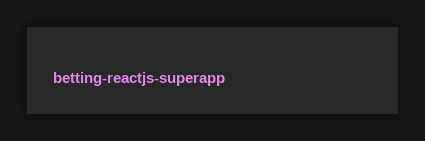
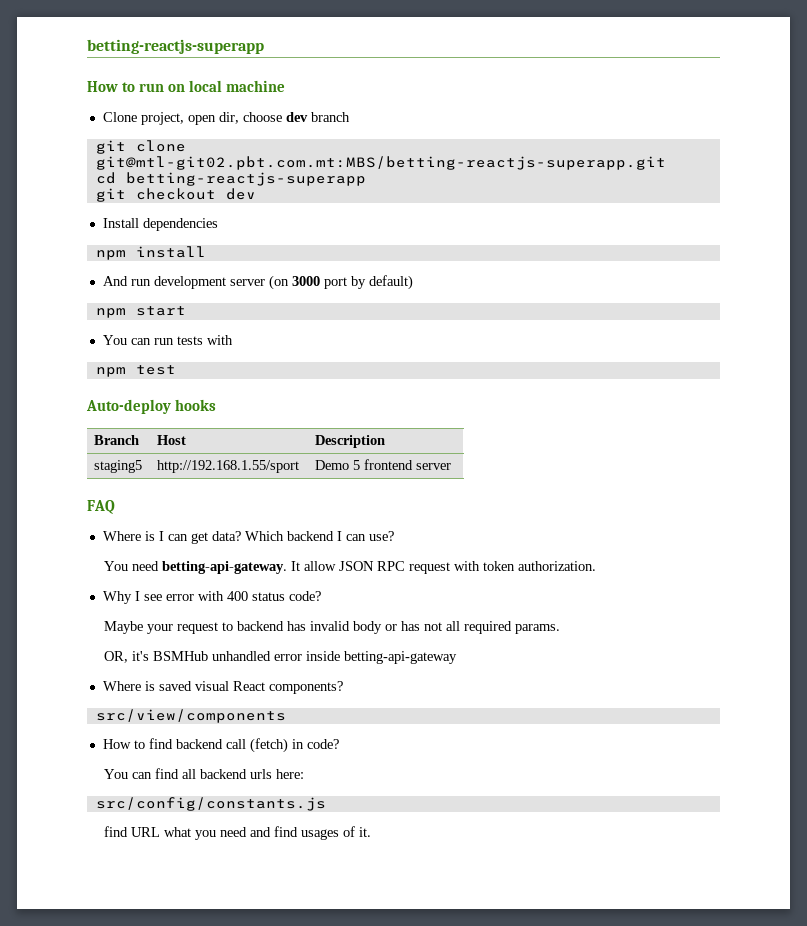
[53,72,225,86] betting-reactjs-superapp -> [87,39,264,54] [87,80,285,92] [102,112,350,125] [95,140,186,154] [95,156,666,170] [95,172,366,186] [95,188,256,202] [102,218,218,231] [95,246,206,260] [102,275,413,290] [95,306,186,318] [102,335,233,345] [95,365,176,377] [86,399,216,414] [94,435,140,445] [157,435,187,445] [315,435,386,448] [94,460,143,473] [157,460,300,473] [315,459,452,470] [87,500,115,514] [102,531,394,544] [104,561,597,574] [102,591,321,604] [104,621,561,634] [104,651,458,664] [102,681,343,694] [95,709,286,723] [102,738,339,753] [104,768,305,779] [95,797,326,811] [104,826,372,840] betting-reactjs-superapp // How to run on local machine // Clone project, open dir, choose dev branch // git clone git@mtl-git02.pbt.com.mt:MBS/betting-reactjs-superapp.git // cd betting-reactjs-superapp // git checkout dev // Install dependencies // npm install // And run development server (on 3000 port by default) // npm start // You can run tests with // npm test // Auto-deploy hooks // Branch | Host | Description // staging5 | http://192.168.1.55/sport | Demo 5 frontend server // FAQ // Where is I can get data? Which backend I can use? // You need betting-api-gateway. It allow JSON RPC request with token authorization. // Why I see error with 400 status code? // Maybe your request to backend has invalid body or has not all required params. // OR, it's BSMHub unhandled error inside betting-api-gateway // Where is saved visual React components? // src/view/components // How to find backend call (fetch) in code? // You can find all backend urls here: // src/config/constants.js // find URL what you need and find usages of it.

